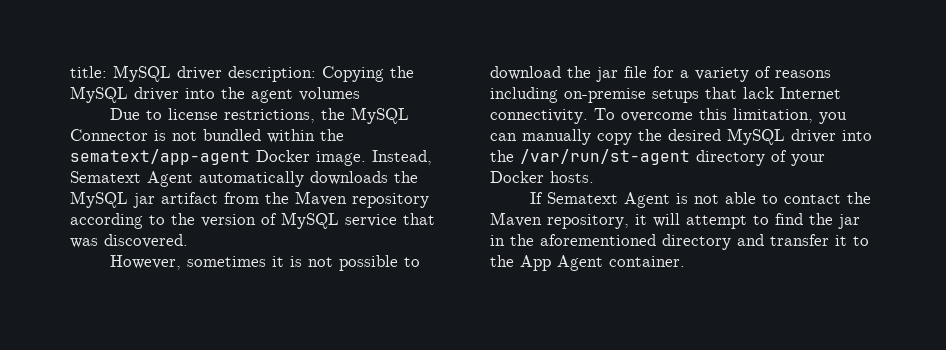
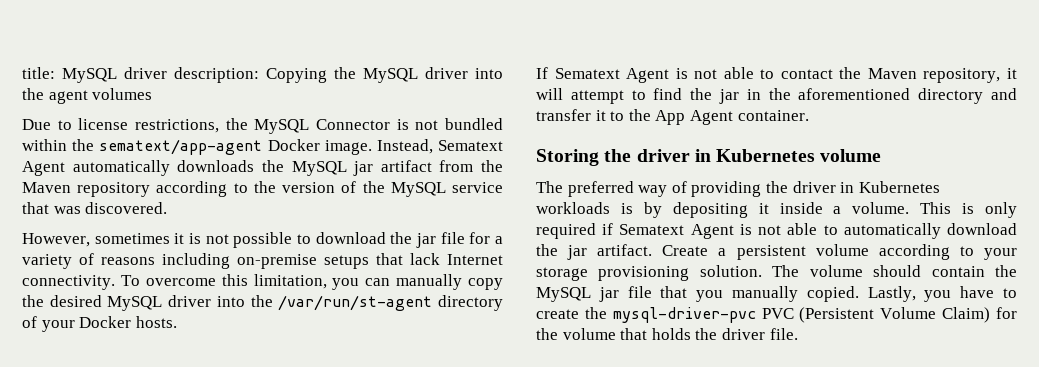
(277, 219) none -> [362,181,385,193] the
(685, 261) none -> [536,149,882,166] [536,181,940,197] [536,202,1017,218] [536,223,1017,239] [536,244,1017,260] [536,265,1017,281] [536,286,1017,302] [536,307,1017,323] [536,328,798,340] // Storing the driver in Kubernetes volume // The preferred way of providing the driver in Kubernetes workloads is by depositing it inside a volume. This is only required if Sematext Agent is not able to automatically download the jar artifact. Create a persistent volume according to your storage provisioning solution. The volume should contain the MySQL jar file that you manually copied. Lastly, you have to create the mysql-driver-pvc PVC (Persistent Volume Claim) for the volume that holds the driver file.

